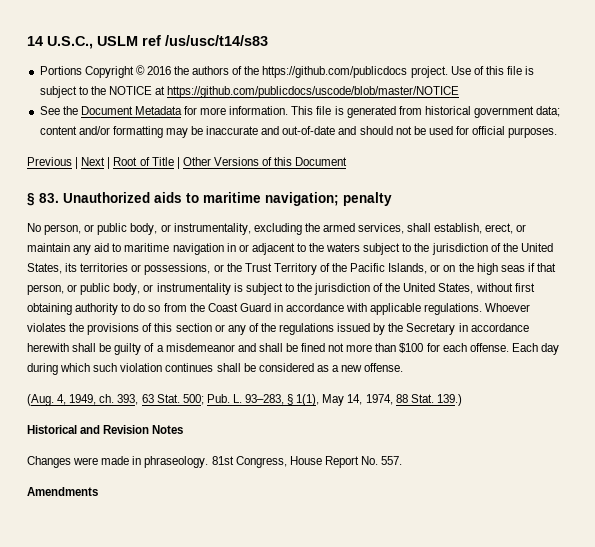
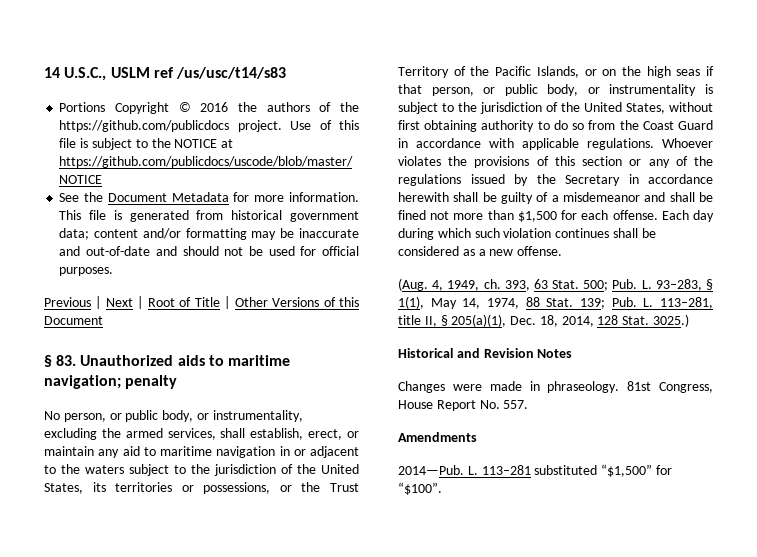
[399,343,424,353] $100 -> [517,211,557,222] $1,500
[436,394,462,406] 139.) -> [580,297,713,309] [398,314,690,327] 139; Pub. L. 113–281, title II, § 205(a)(1), Dec. 18, 2014, 128 Stat. 3025.)
(98, 491) none -> [398,464,672,477] [398,482,442,495] // 2014—Pub. L. 113–281 substituted “$1,500” for “$100”.

